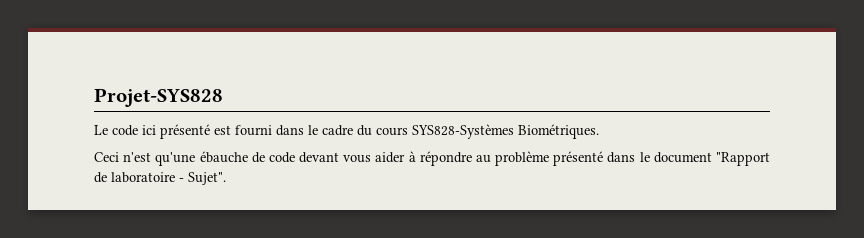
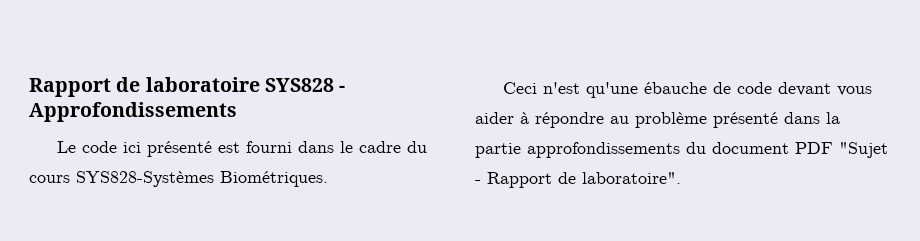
[94,88,223,107] Projet-SYS828 -> [29,77,346,97] [29,102,237,122] Rapport de laboratoire SYS828 - Approfondissements
[639,152,770,166] [94,172,226,185] le document "Rapport de laboratoire - Sujet". -> [826,112,840,124] [475,142,888,158] [475,172,681,188] la partie approfondissements du document PDF "Sujet - Rapport de laboratoire".

